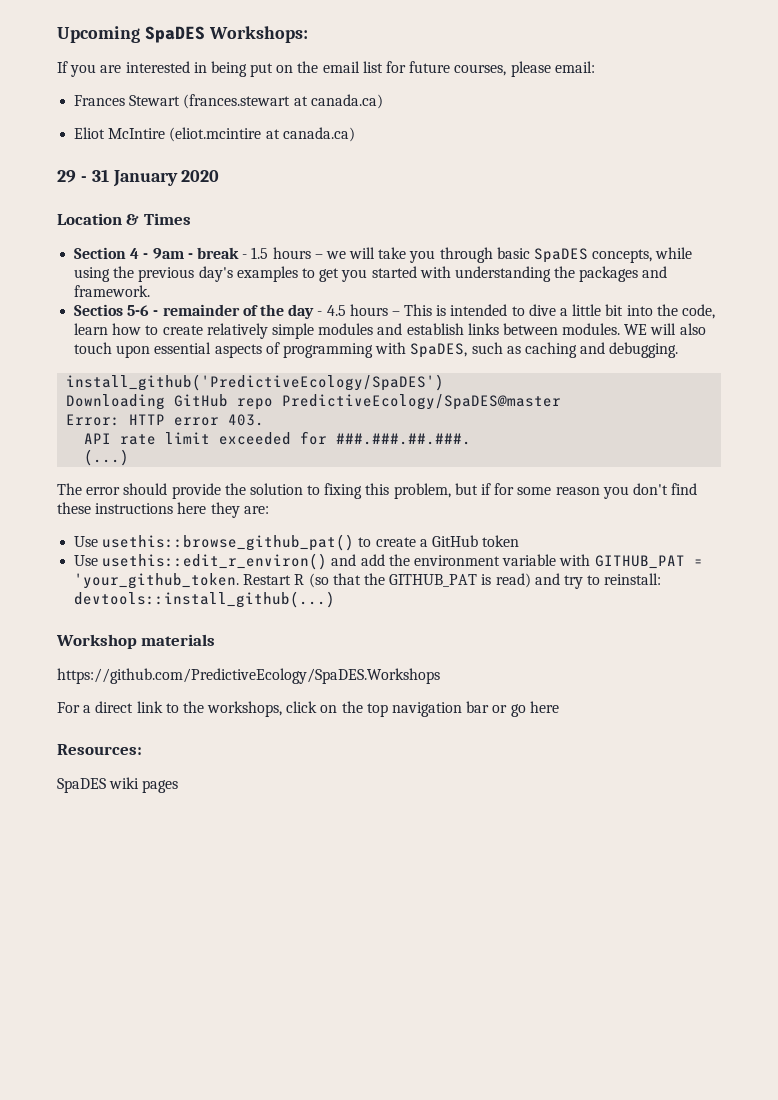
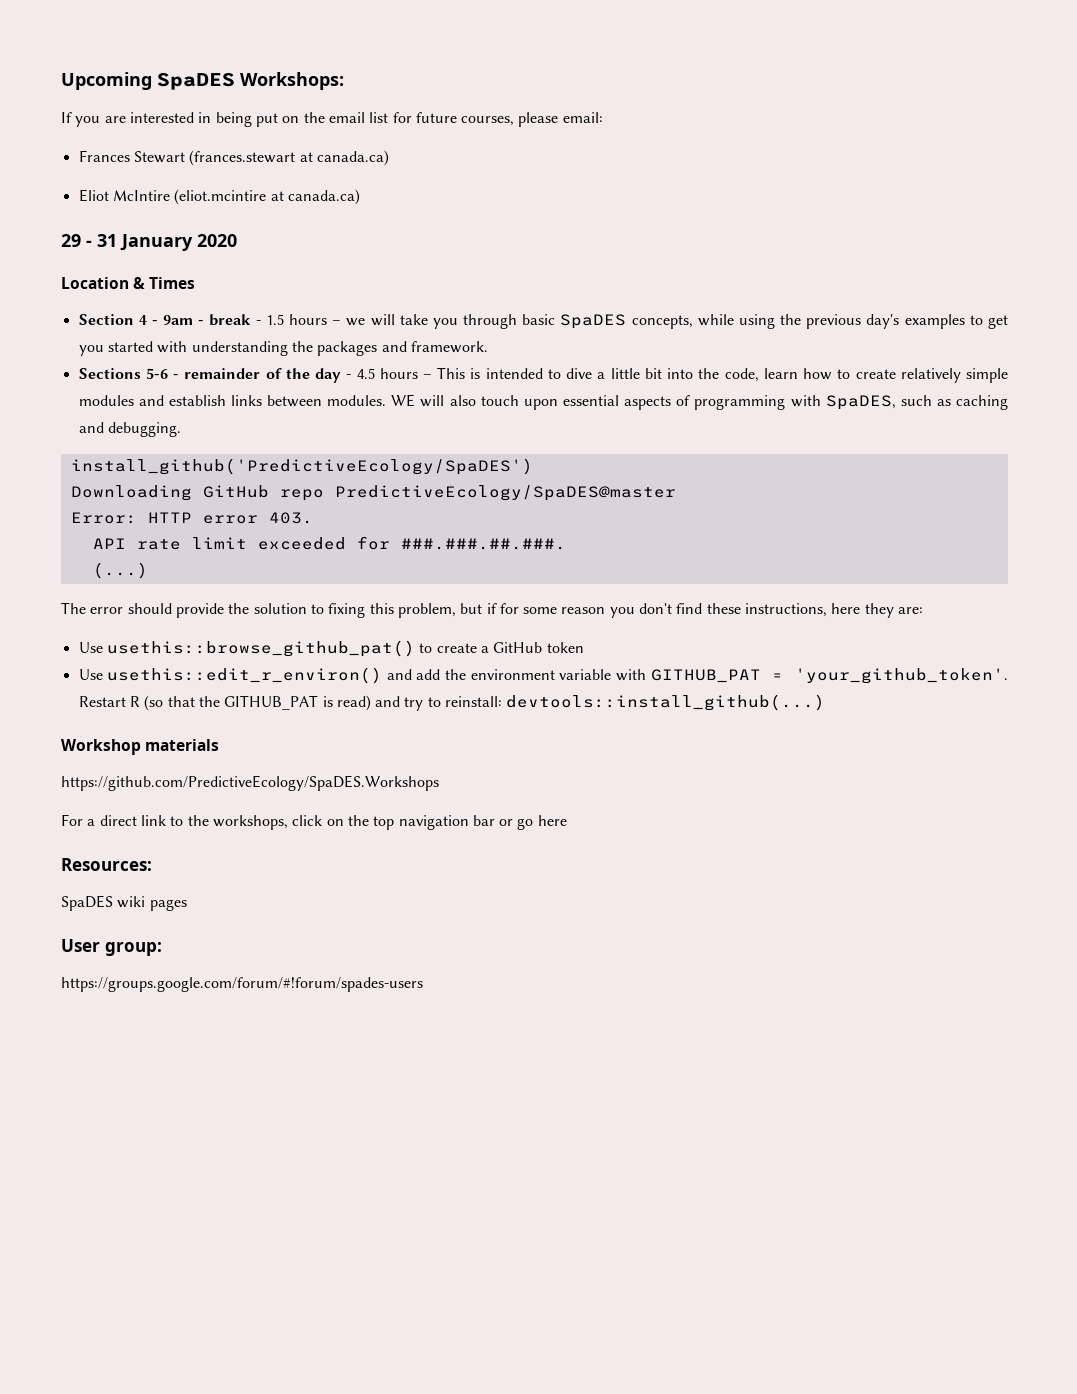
[74,304,124,316] Sectios -> [78,368,141,379] Sections
[95,503,174,514] instructions -> [745,603,828,617] instructions,
[74,573,240,589] 'your_github_token. -> [795,668,1008,684] 'your_github_token'.
(179, 786) none -> [61,939,162,956] [61,977,423,992] // User group: // https://groups.google.com/forum/#!forum/spades-users

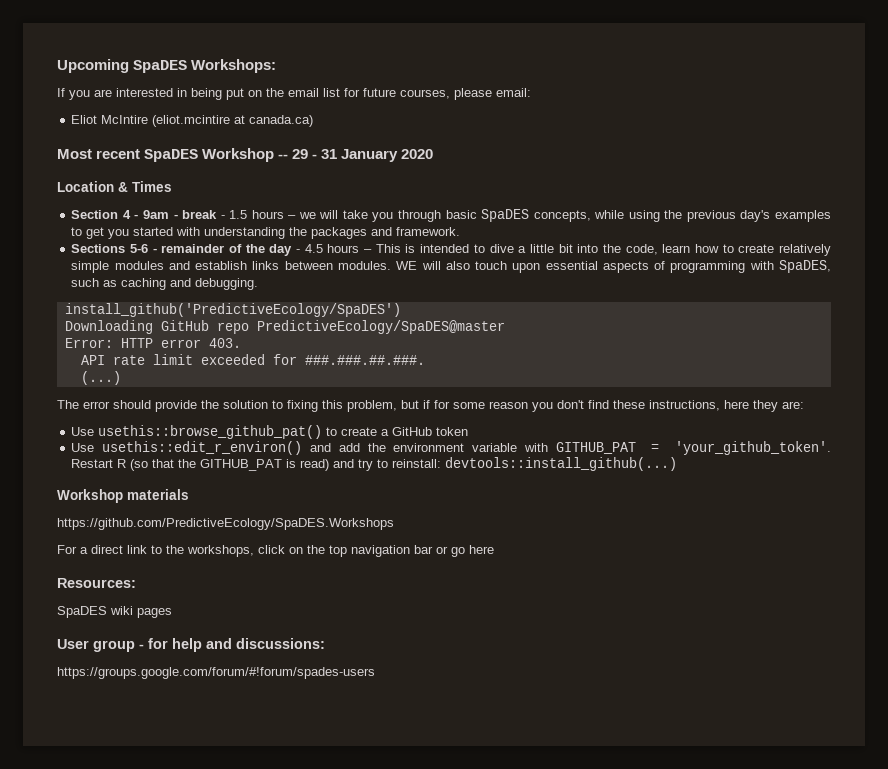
[78,150,389,166] // Frances Stewart (frances.stewart at canada.ca) -> (531, 92) none
(360, 197) none -> [57,148,289,162] Most recent SpaDES Workshop --
[104,942,162,956] group: -> [93,638,325,652] group - for help and discussions:

